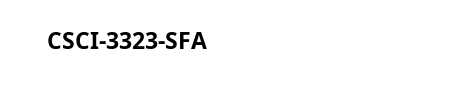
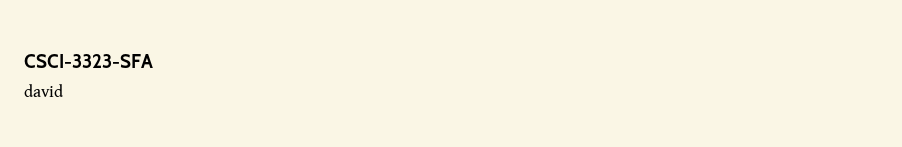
(207, 40) none -> [24,84,63,97] // david

